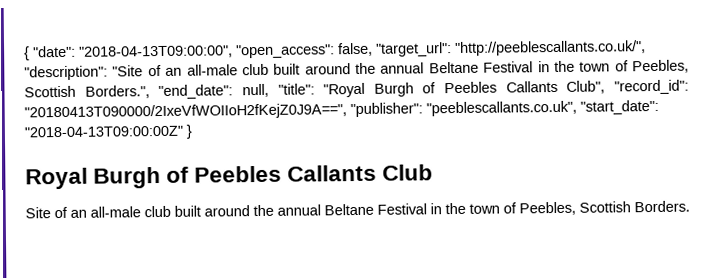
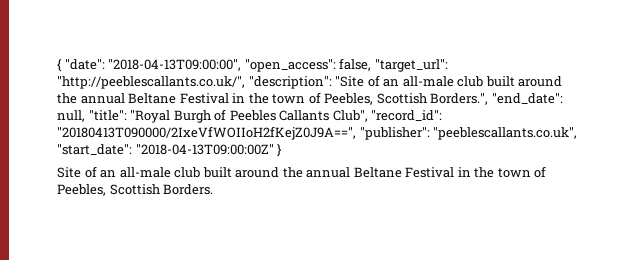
[25,164,434,190] // Royal Burgh of Peebles Callants Club -> (283, 150) none

